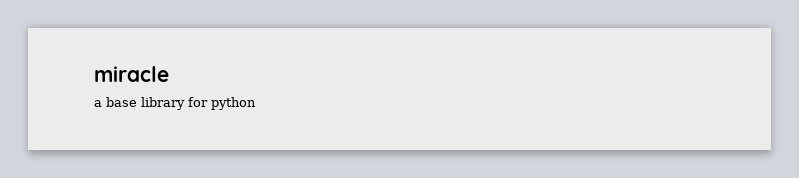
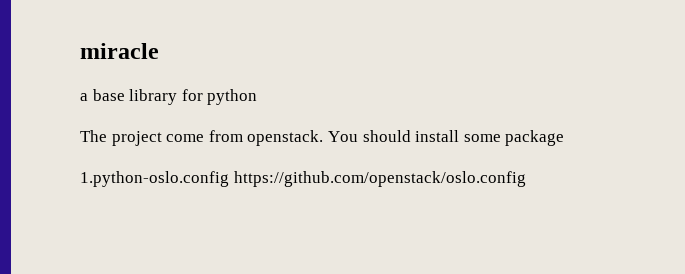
(256, 103) none -> [80,130,565,146] [80,171,526,187] // The project come from openstack. You should install some package // 1.python-oslo.config https://github.com/openstack/oslo.config

